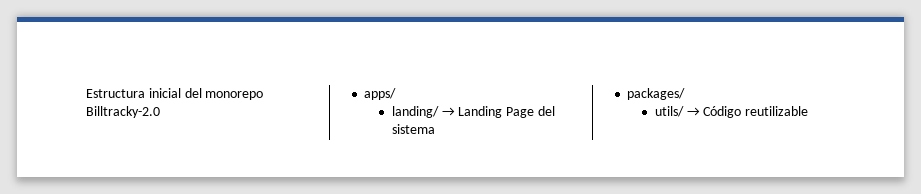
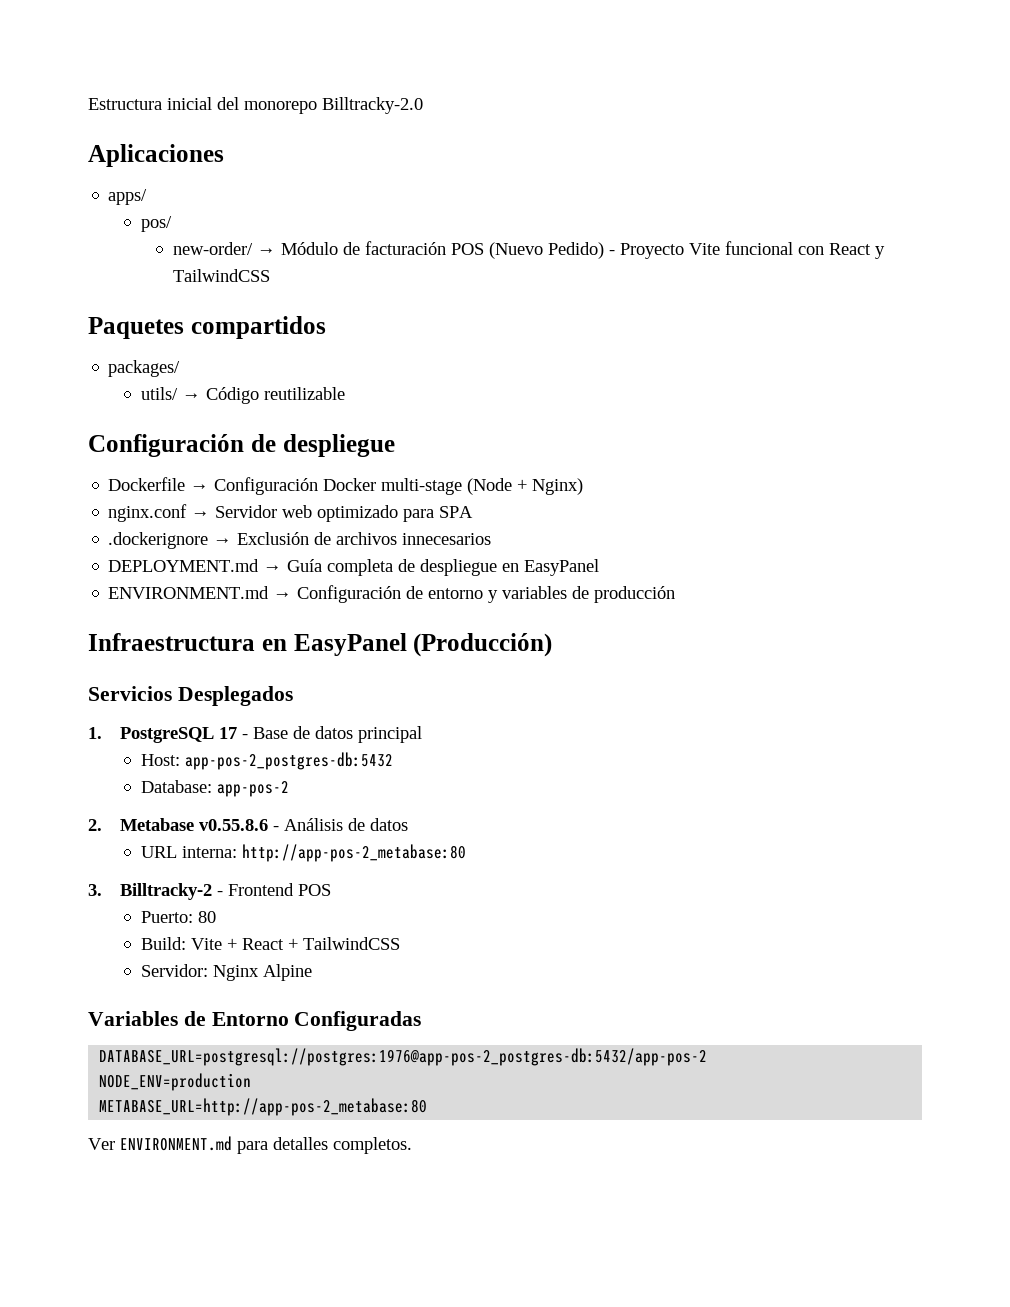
(160, 112) none -> [88,144,224,167] // Aplicaciones
[391,106,556,118] [391,124,435,134] landing/ → Landing Page del sistema -> [140,216,172,232] [172,241,885,259] [172,269,270,282] [88,316,326,339] pos/ // new-order/ → Módulo de facturación POS (Nuevo Pedido) - Proyecto Vite funcional con React y TailwindCSS // Paquetes compartidos
(809, 111) none -> [88,434,395,457] [108,477,584,495] [108,504,474,522] [108,532,492,549] [108,559,600,576] [108,585,676,603] [88,633,553,657] [88,686,293,706] [88,726,423,743] [140,752,393,770] [140,780,289,797] [88,818,409,831] [140,844,466,862] [88,883,332,900] [140,911,216,923] [140,937,400,950] [140,964,312,981] [88,1011,422,1031] [99,1048,708,1066] [99,1073,252,1091] [99,1098,428,1116] [88,1136,412,1154] // Configuración de despliegue // Dockerfile → Configuración Docker multi-stage (Node + Nginx) // nginx.conf → Servidor web optimizado para SPA // .dockerignore → Exclusión de archivos innecesarios // DEPLOYMENT.md → Guía completa de despliegue en EasyPanel // ENVIRONMENT.md → Configuración de entorno y variables de producción // Infraestructura en EasyPanel (Producción) // Servicios Desplegados // 1. PostgreSQL 17 - Base de datos principal // Host: app-pos-2_postgres-db:5432 // Database: app-pos-2 // 2. Metabase v0.55.8.6 - Análisis de datos // URL interna: http://app-pos-2_metabase:80 // 3. Billtracky-2 - Frontend POS // Puerto: 80 // Build: Vite + React + TailwindCSS // Servidor: Nginx Alpine // Variables de Entorno Configuradas // DATABASE_URL=postgresql://postgres:1976@app-pos-2_postgres-db:5432/app-pos-2 // NODE_ENV=production // METABASE_URL=http://app-pos-2_metabase:80 // Ver ENVIRONMENT.md para detalles completos.

